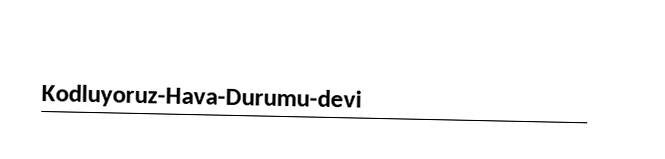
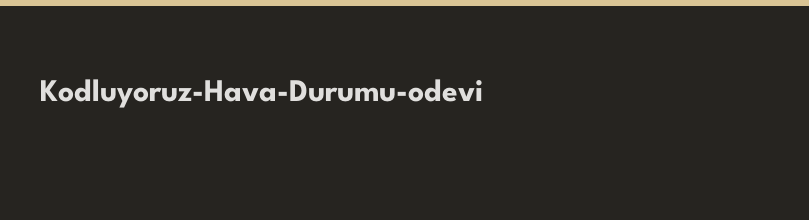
[41,83,362,112] Kodluyoruz-Hava-Durumu-devi -> [40,79,483,108] Kodluyoruz-Hava-Durumu-odevi

